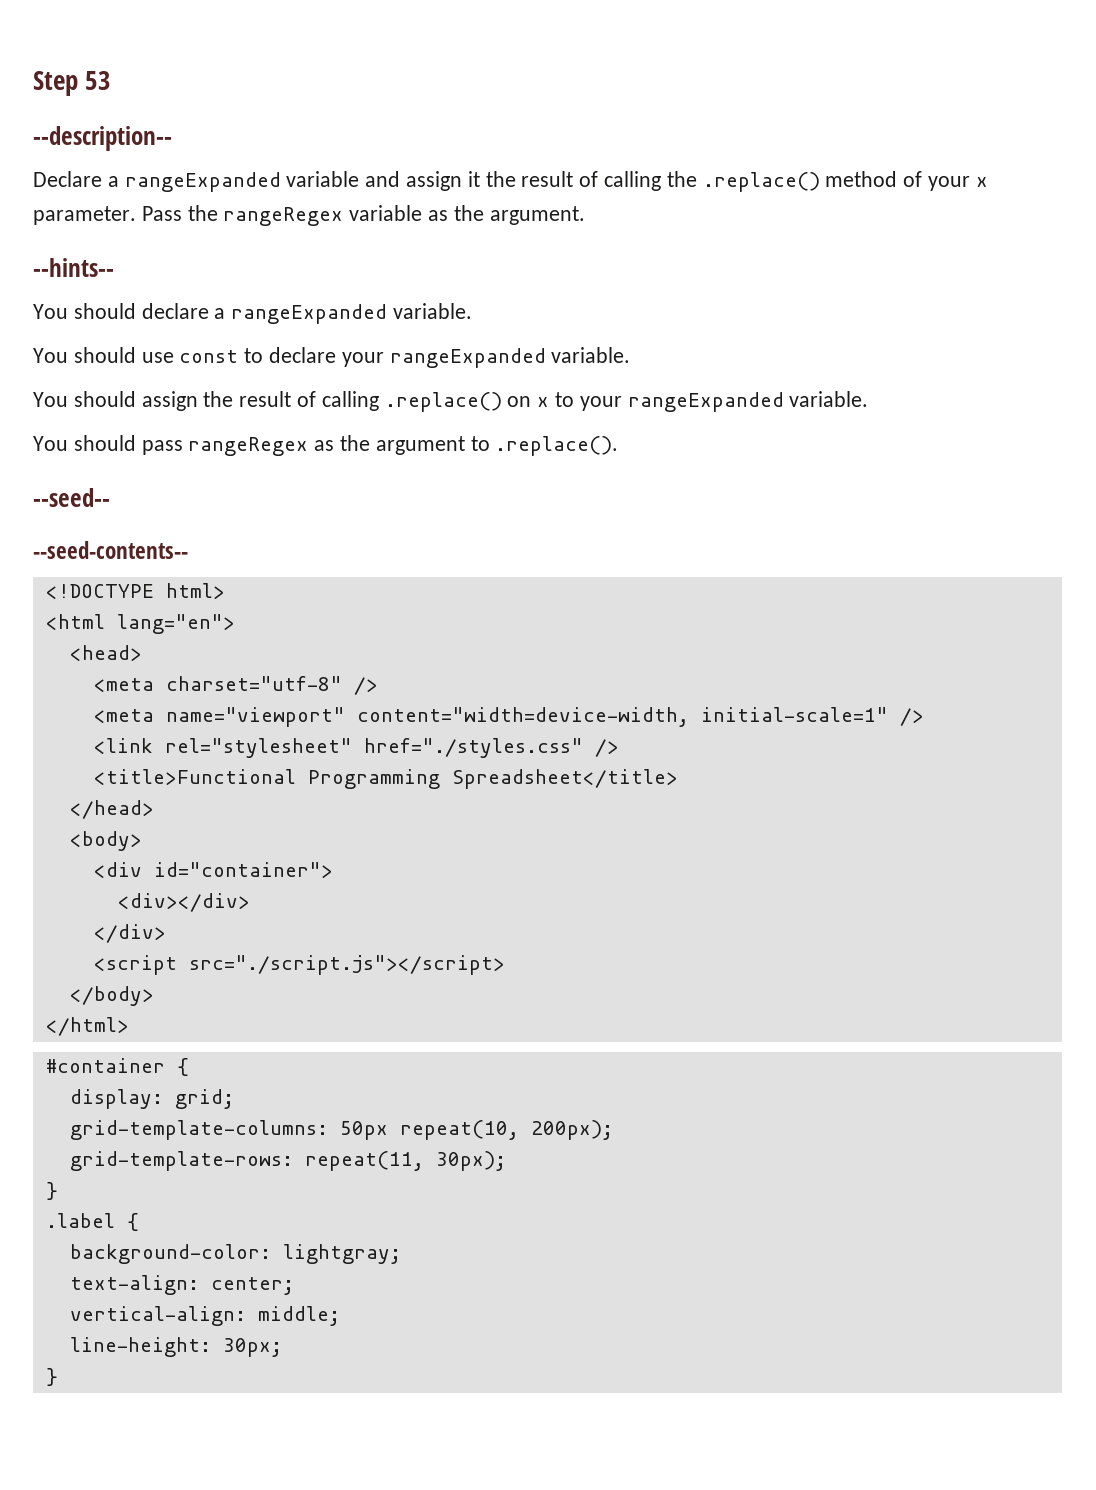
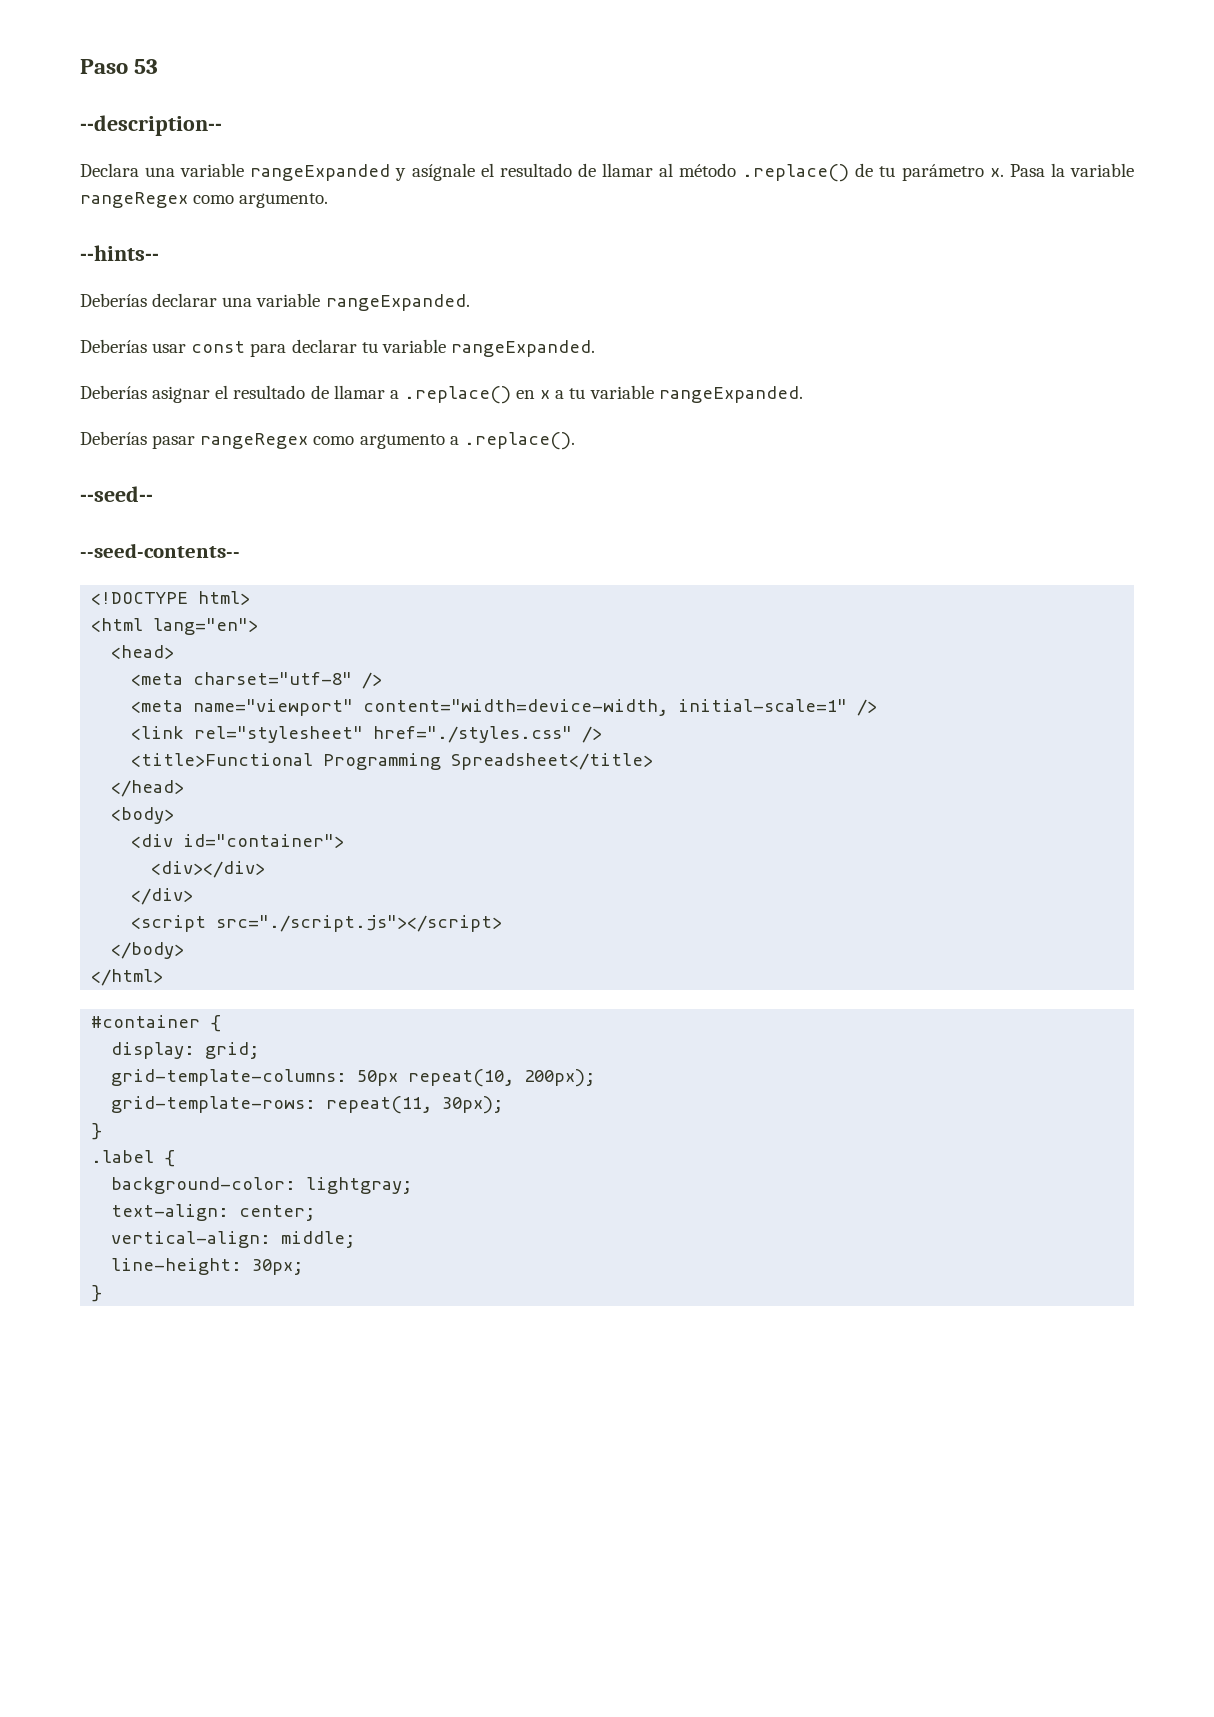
[33,71,78,96] Step -> [80,59,128,74] Paso
[33,171,988,192] [33,205,585,226] [33,258,114,277] [33,303,473,324] [33,347,631,368] [33,391,869,412] [33,435,490,456] Declare a rangeExpanded variable and assign it the result of calling the .replace() method of your x parameter. Pass the rangeRegex variable as the argument. // --hints-- // You should declare a rangeExpanded variable. // You should use const to declare your rangeExpanded variable. // You should assign the result of calling .replace() on x to your rangeExpanded variable. // You should pass rangeRegex as the argument to -> [80,163,1134,182] [80,192,329,208] [80,245,159,261] [80,293,470,311] [80,339,595,357] [80,385,803,404] [80,431,459,449] Declara una variable rangeExpanded y asígnale el resultado de llamar al método .replace() de tu parámetro x. Pasa la variable rangeRegex como argumento. // --hints-- // Deberías declarar una variable rangeExpanded. // Deberías usar const para declarar tu variable rangeExpanded. // Deberías asignar el resultado de llamar a .replace() en x a tu variable rangeExpanded. // Deberías pasar rangeRegex como argumento a

